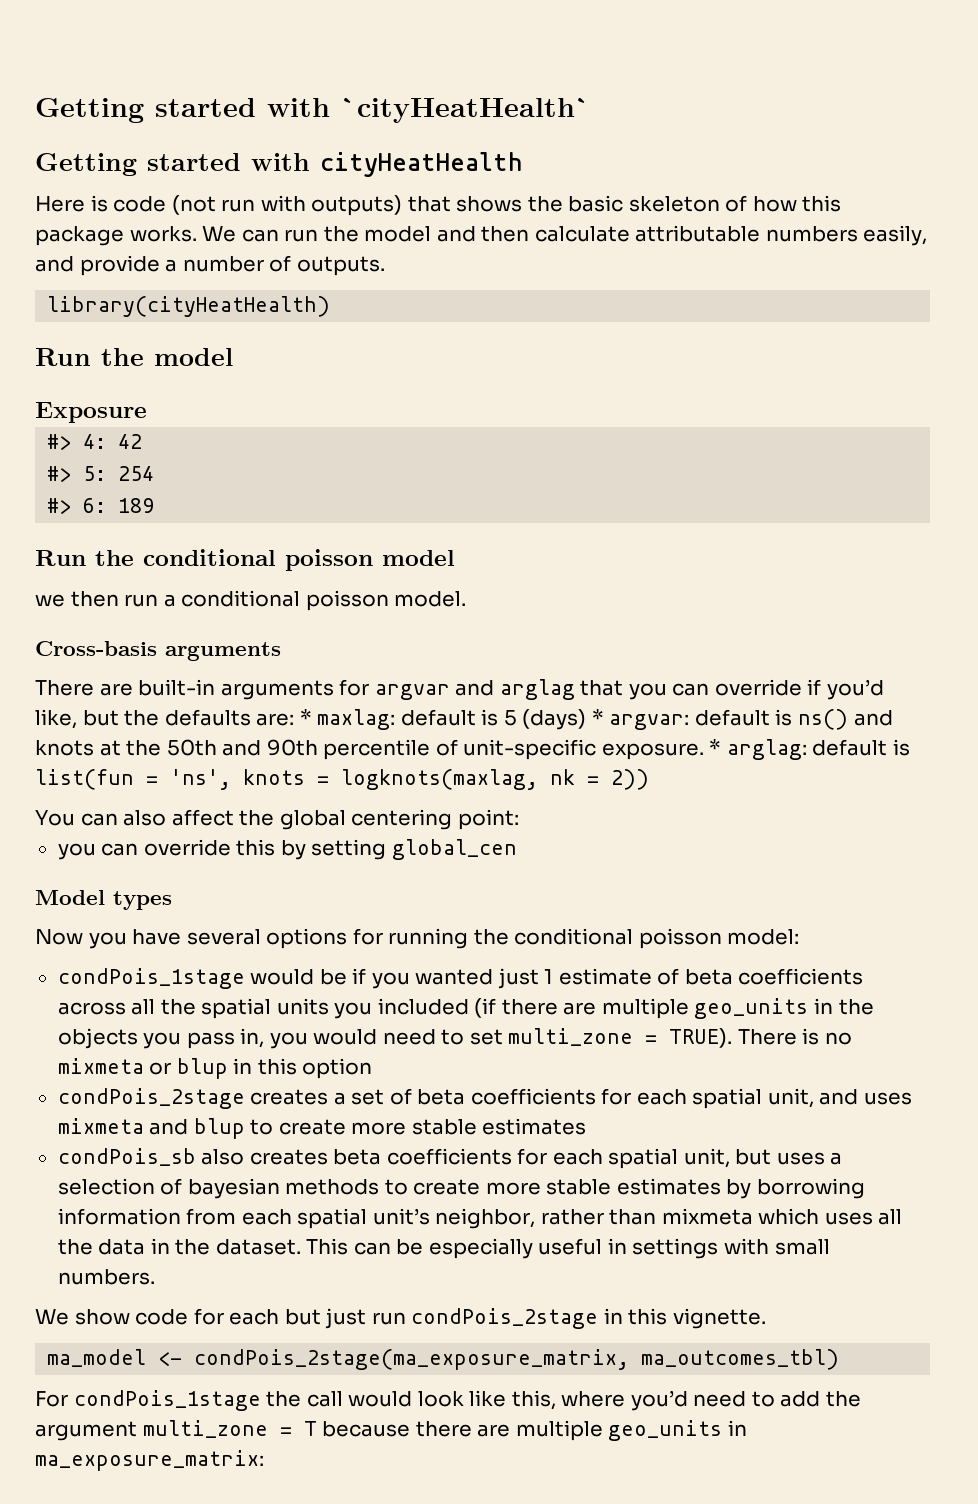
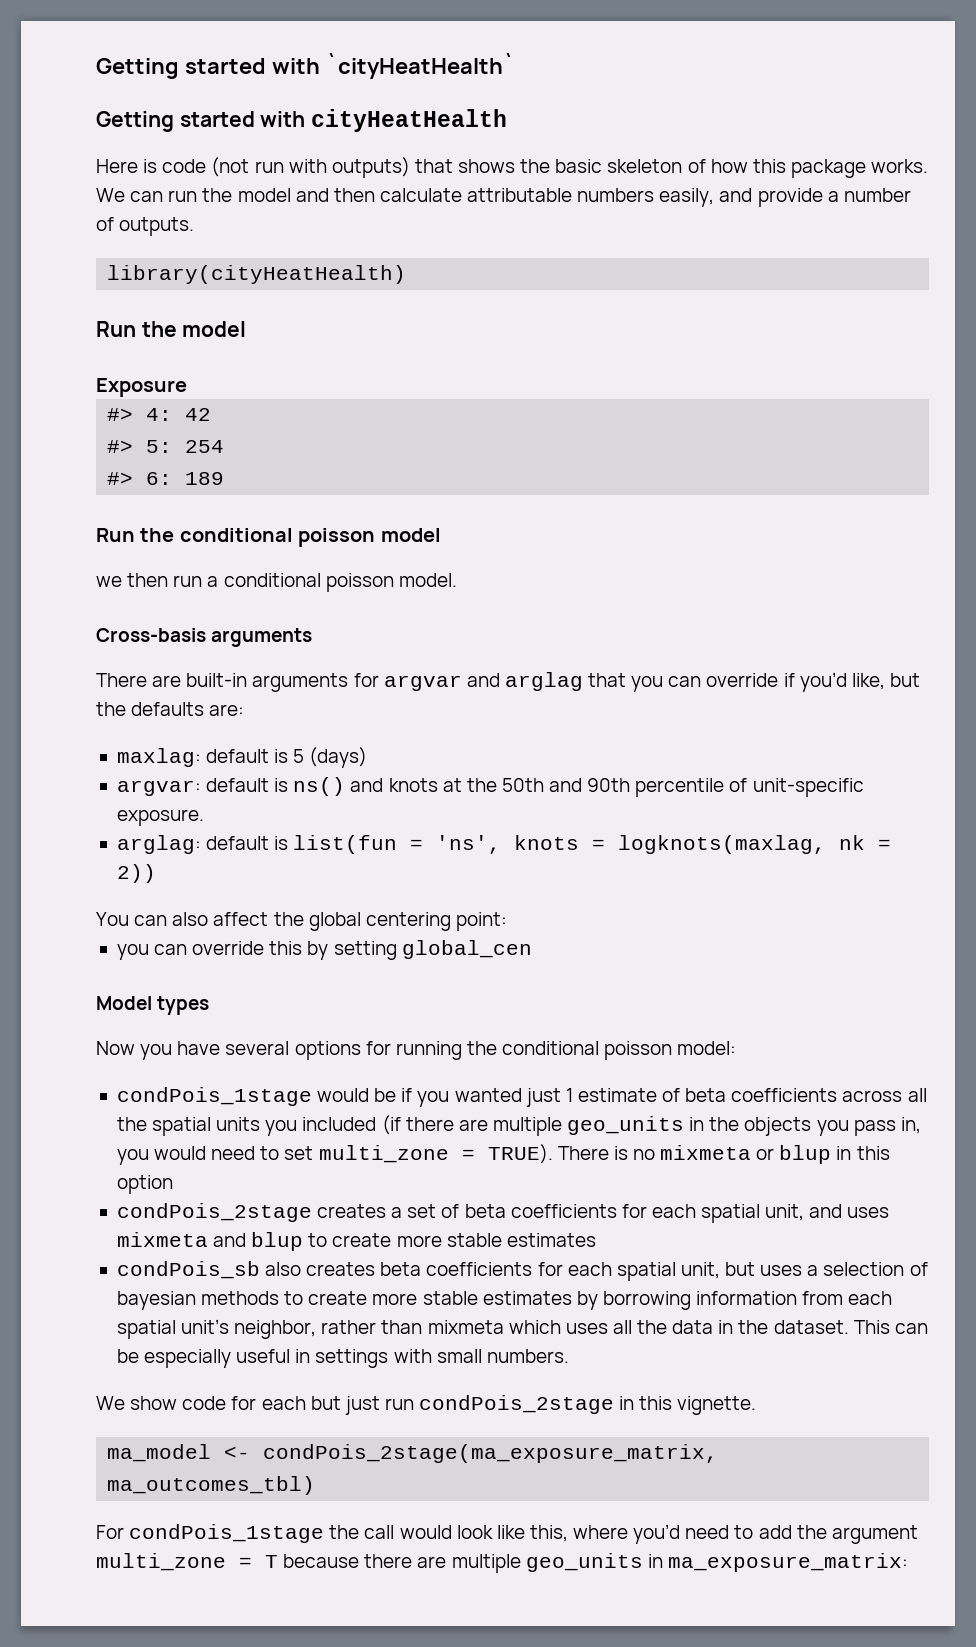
[299,709,312,725] * -> (245, 710) //
[591,709,604,725] * -> (368, 757) //
[709,739,722,755] * -> (204, 817) //

